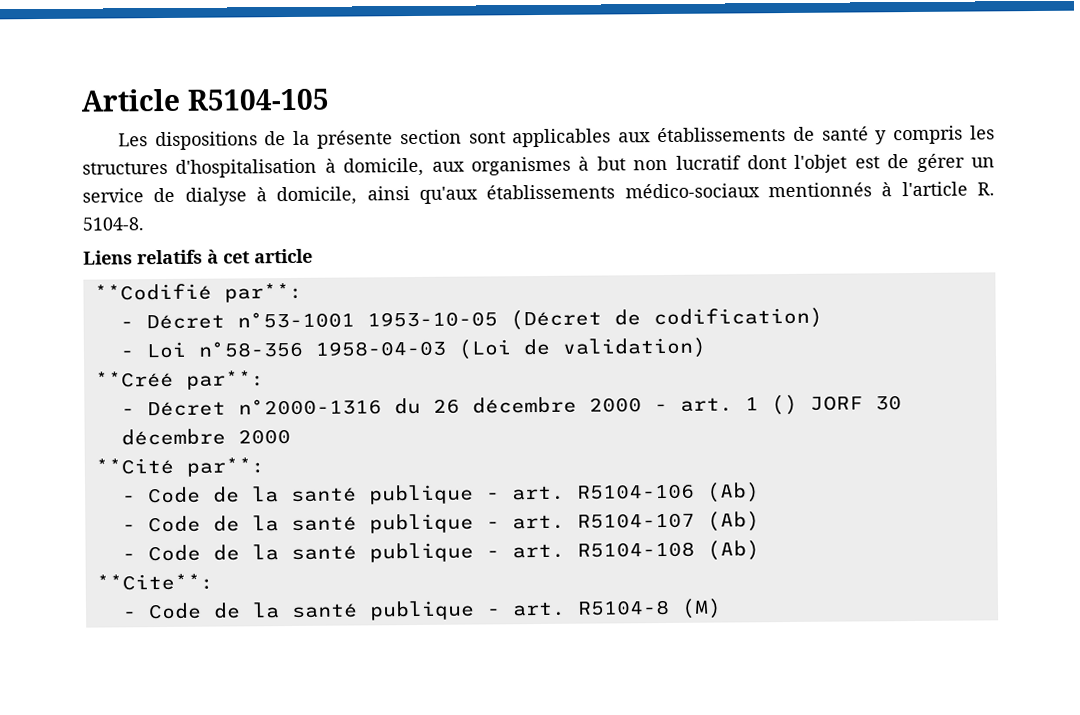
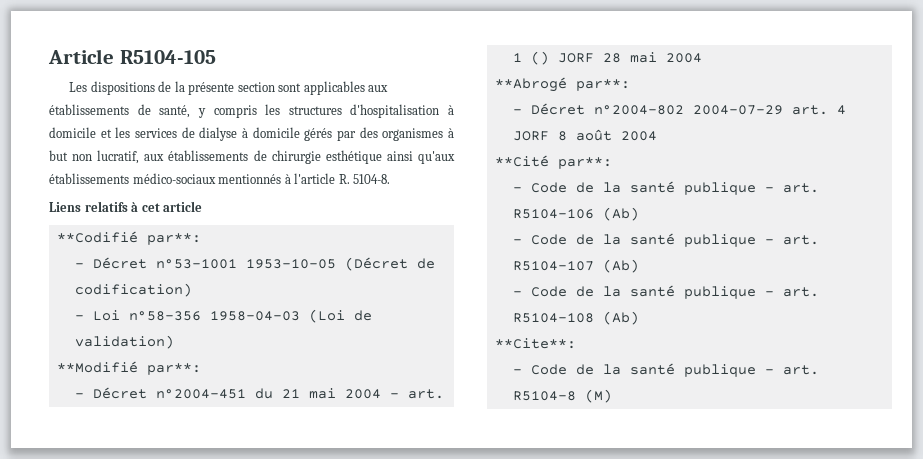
[821,126,869,141] santé -> [159,105,191,118] santé,
[343,153,995,177] [82,186,358,206] domicile, aux organismes à but non lucratif dont l'objet est de gérer un service de dialyse à domicile, -> [49,127,454,141] [49,150,382,164] domicile et les services de dialyse à domicile gérés par des organismes à but non lucratif, aux établissements de chirurgie esthétique
[94,370,265,390] [120,396,642,417] **Créé par**: // - Décret n°2000-1316 du 26 décembre 2000 -> [56,361,201,375] [74,387,381,399] **Modifié par**: // - Décret n°2004-451 du 21 mai 2004
[874,395,902,411] [120,428,291,446] 30 décembre 2000 -> [602,52,702,63] [494,77,630,92] [512,103,846,115] [512,129,657,141] 28 mai 2004 // **Abrogé par**: // - Décret n°2004-802 2004-07-29 art. 4 JORF 8 août 2004

